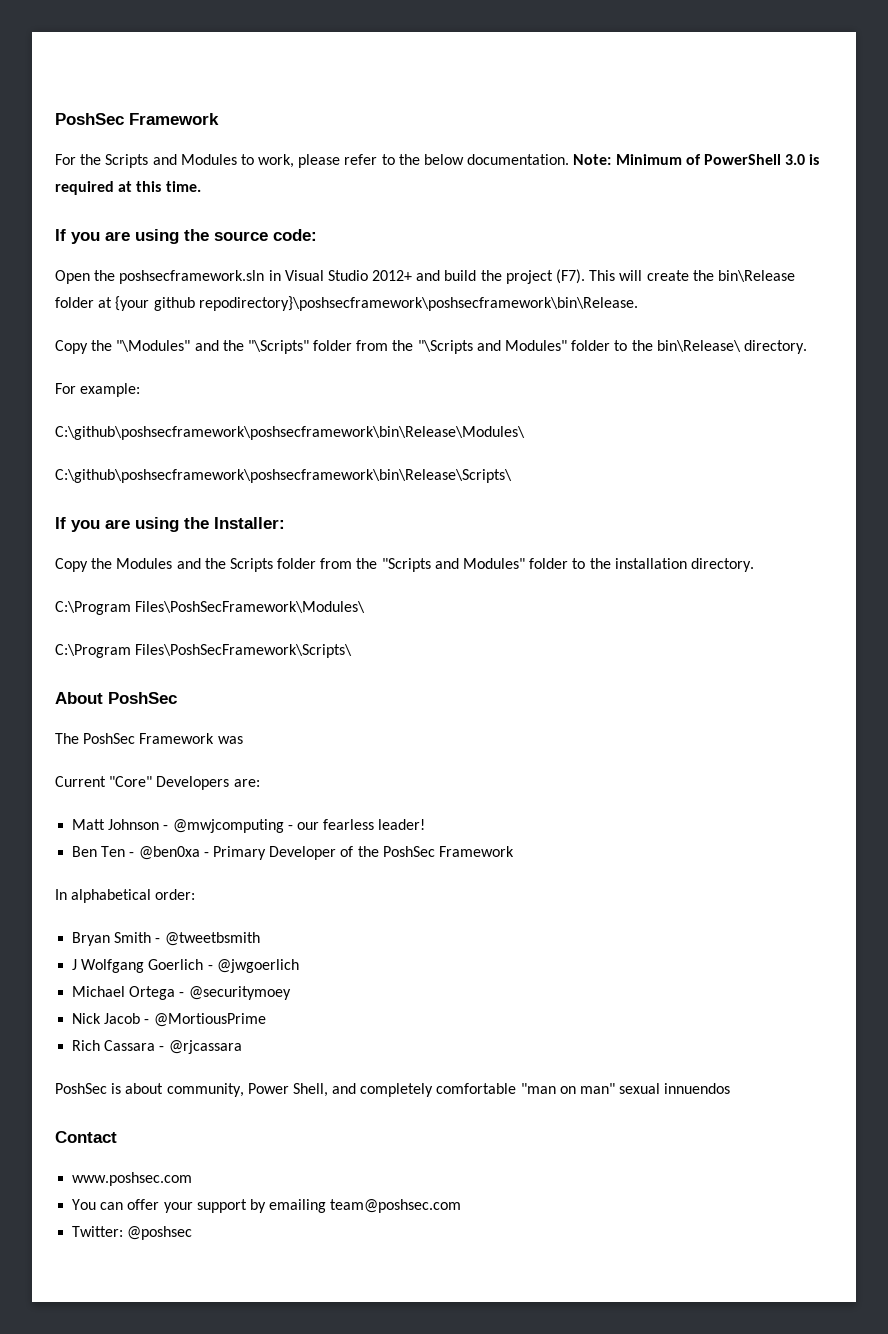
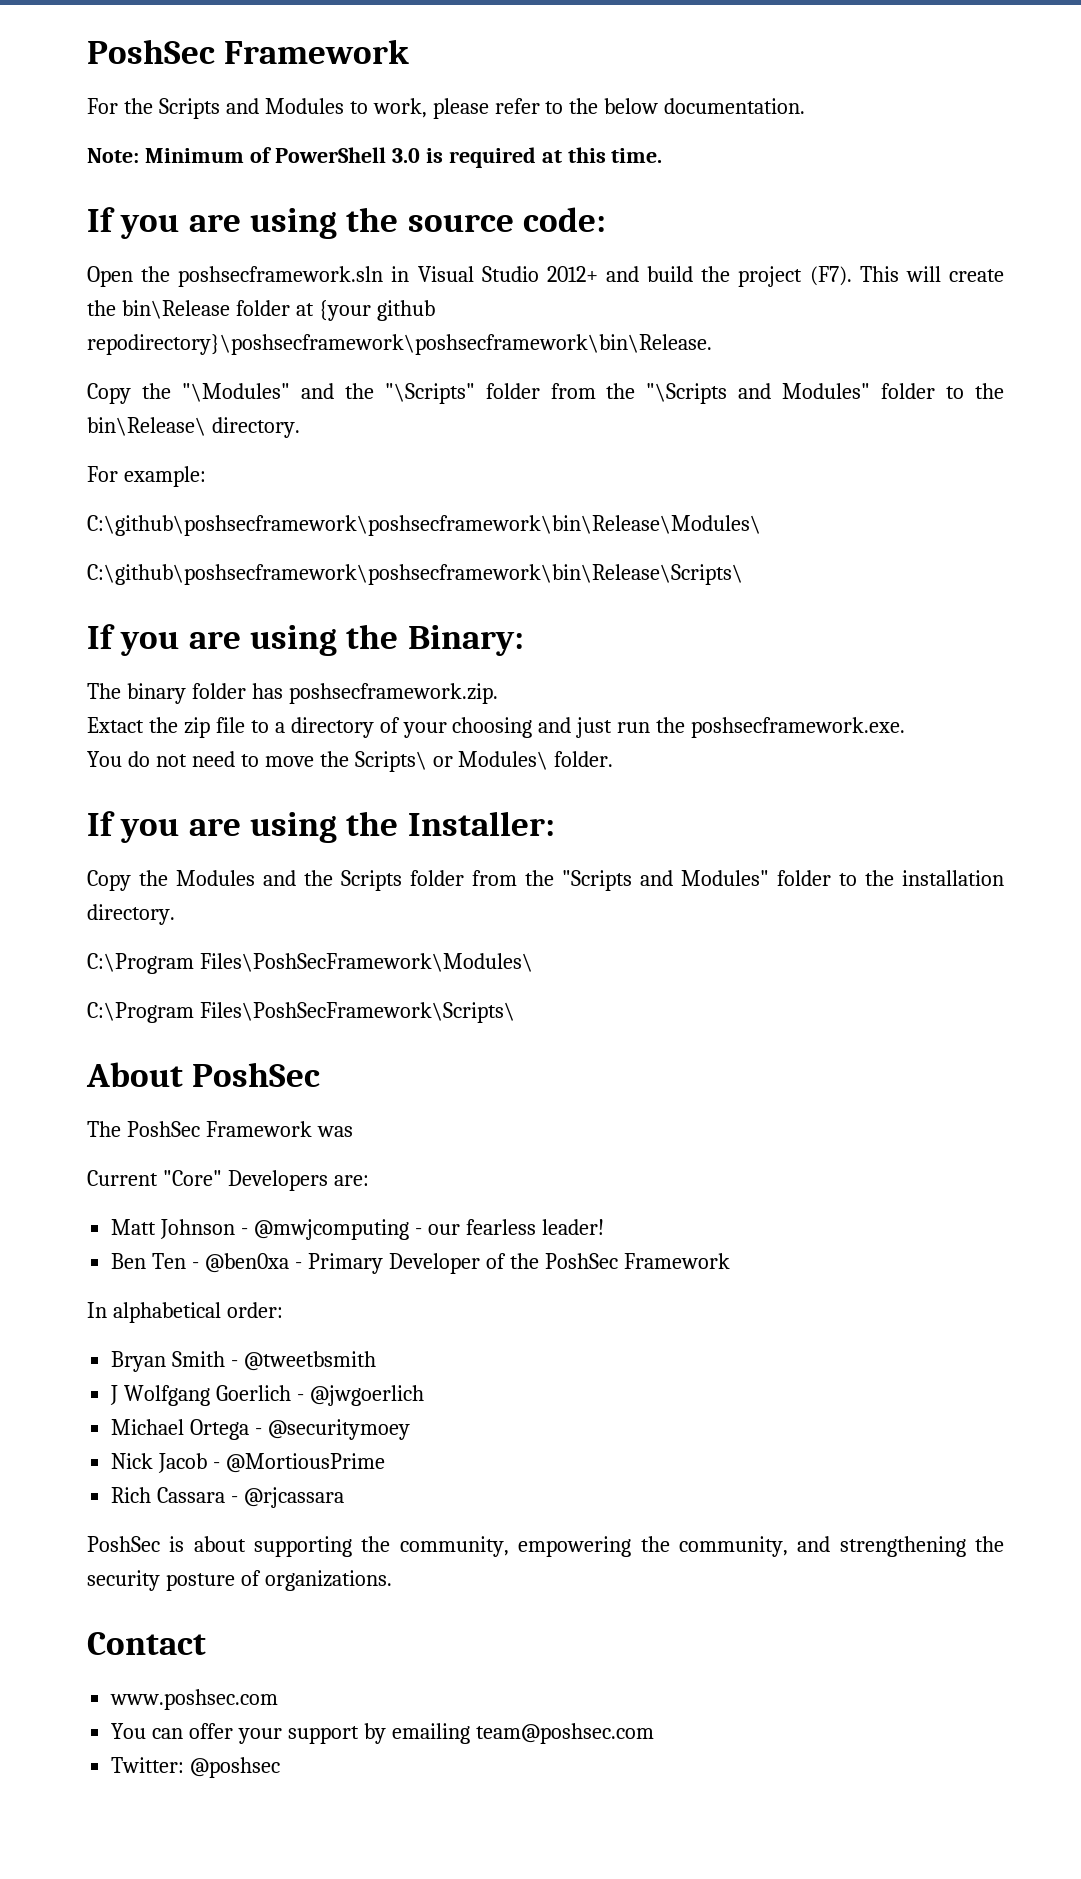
(570, 159) none -> (806, 106) //
(512, 476) none -> [87,624,524,656] [87,683,498,704] [87,717,906,738] [87,751,614,772] // If you are using the Binary: // The binary folder has poshsecframework.zip. // Extact the zip file to a directory of your choosing and just run the poshsecframework.exe. // You do not need to move the Scripts\ or Modules\ folder.
[166,1083,731,1097] community, Power Shell, and completely comfortable "man on man" sexual innuendos -> [254,1536,1005,1557] [87,1570,392,1591] supporting the community, empowering the community, and strengthening the security posture of organizations.

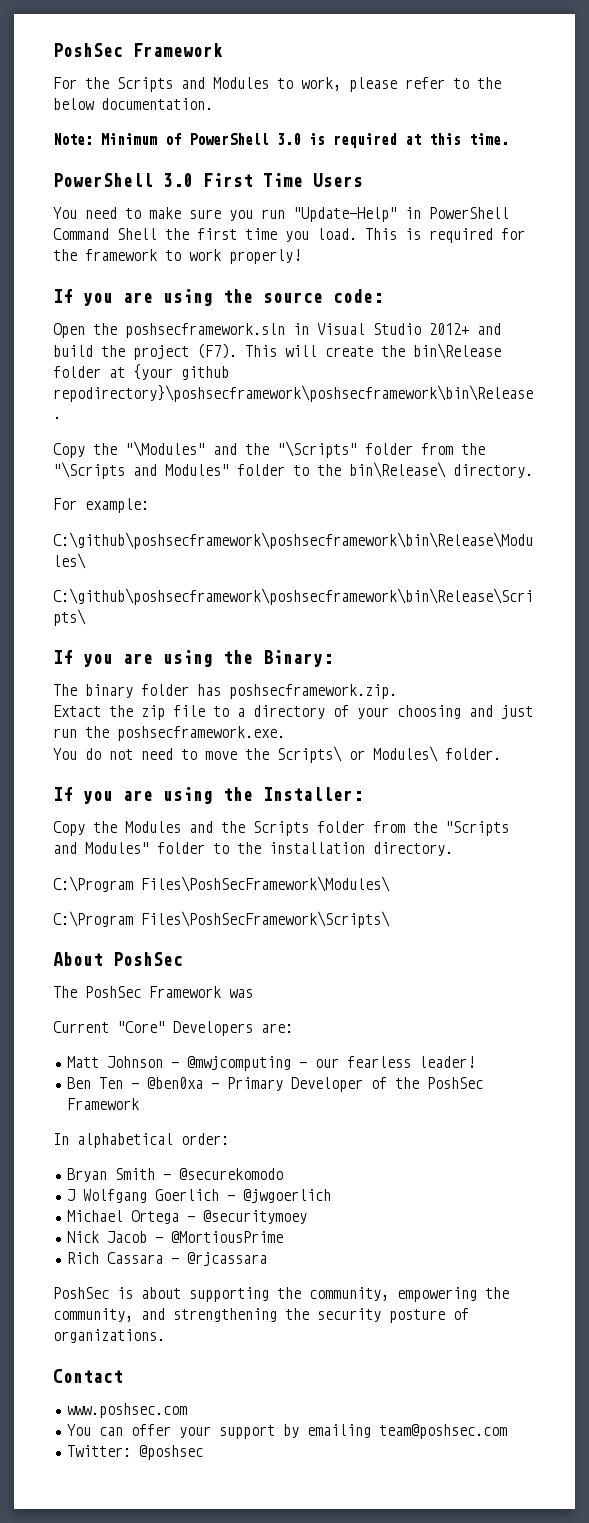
(663, 155) none -> [53,173,363,187] [53,207,509,222] [53,228,525,243] [53,249,301,264] // PowerShell 3.0 First Time Users // You need to make sure you run "Update-Help" in PowerShell Command Shell the first time you load. This is required for the framework to work properly!
[244,1351,377,1371] @tweetbsmith -> [178,1168,283,1180] @securekomodo

